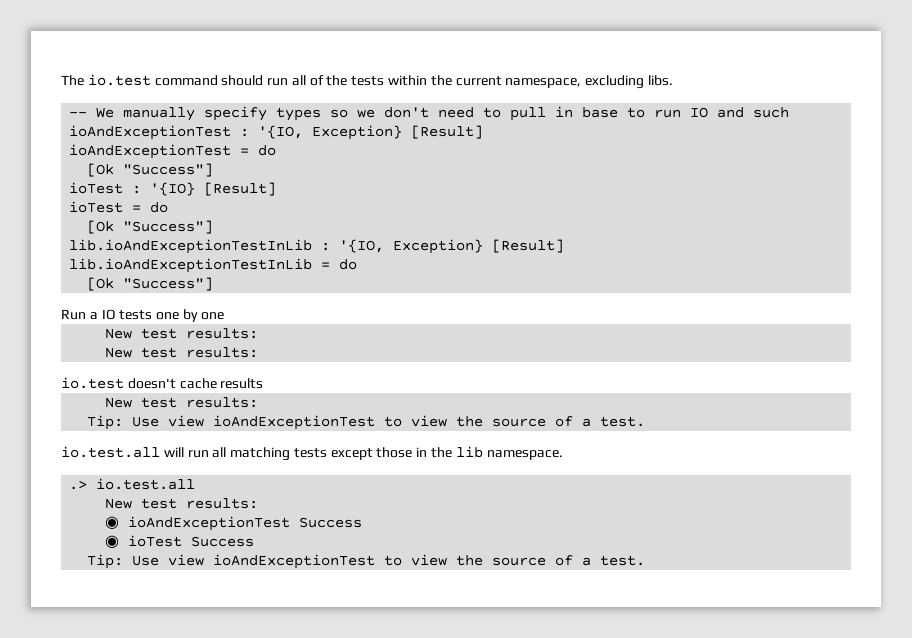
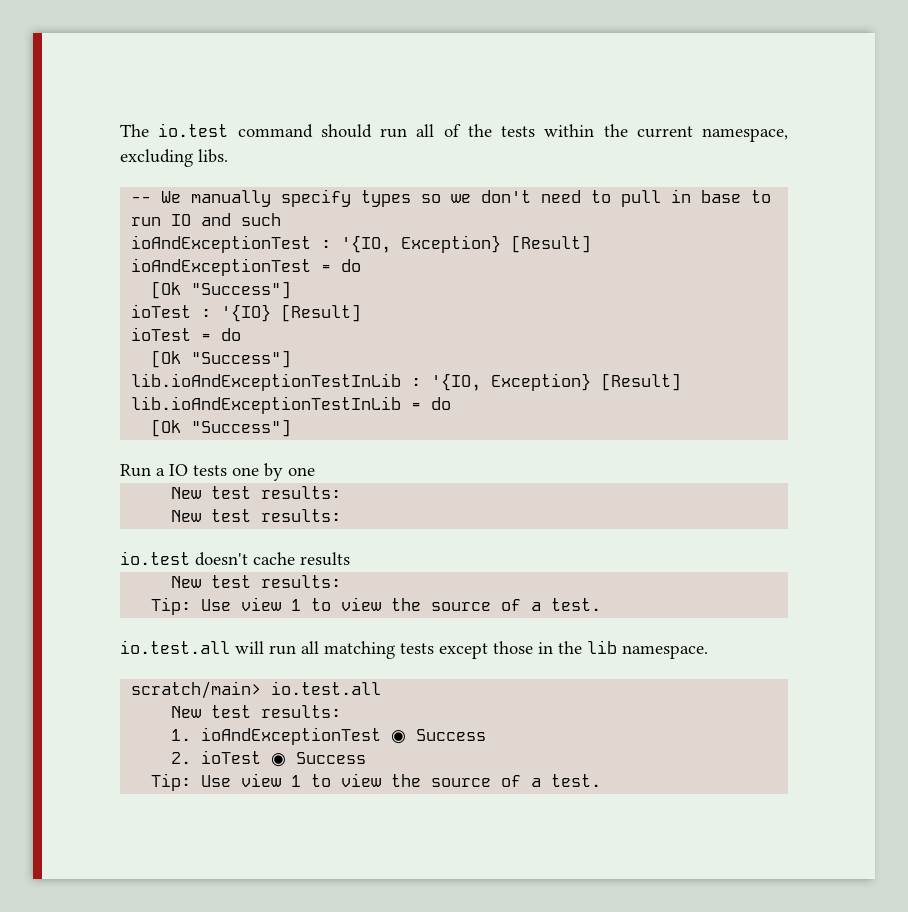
[213,415,376,430] ioAndExceptionTest -> [291,599,302,611] 1
[69,481,88,490] .> -> [131,681,262,699] scratch/main>
[105,516,363,531] [105,535,183,549] ◉ ioAndExceptionTest Success // ◉ ioTest -> [171,727,487,745] [171,750,287,767] 1. ioAndExceptionTest ◉ Success // 2. ioTest ◉
[213,554,376,569] ioAndExceptionTest -> [291,775,302,787] 1

